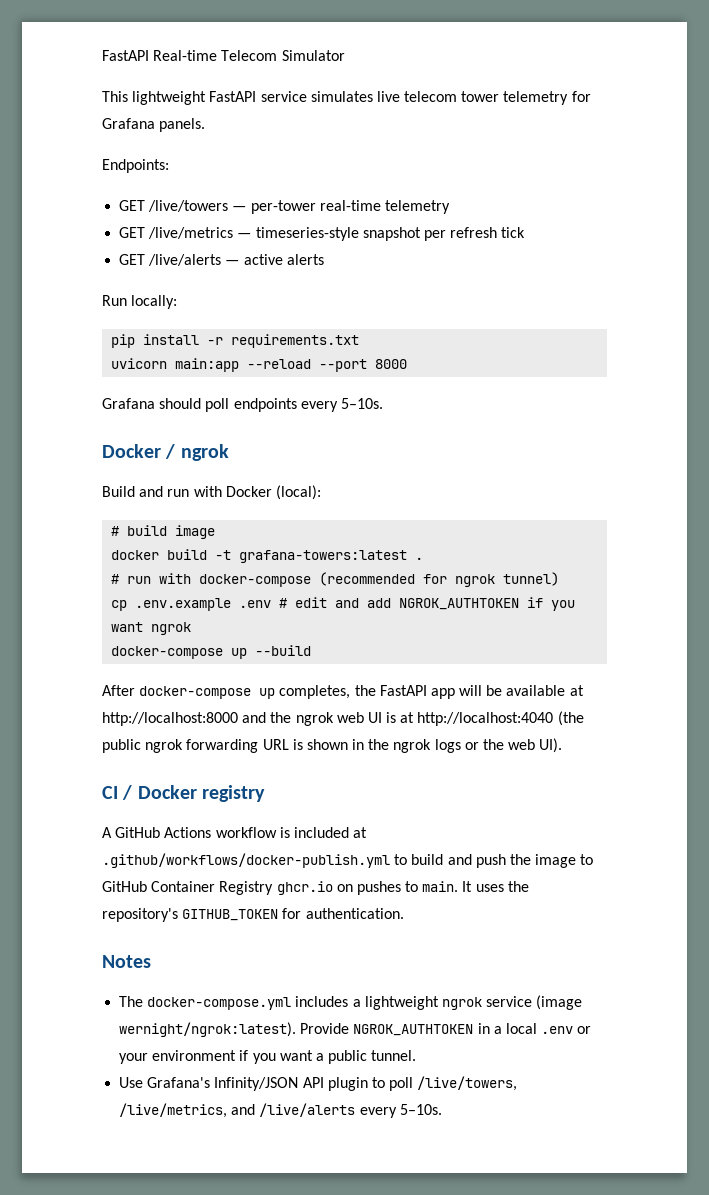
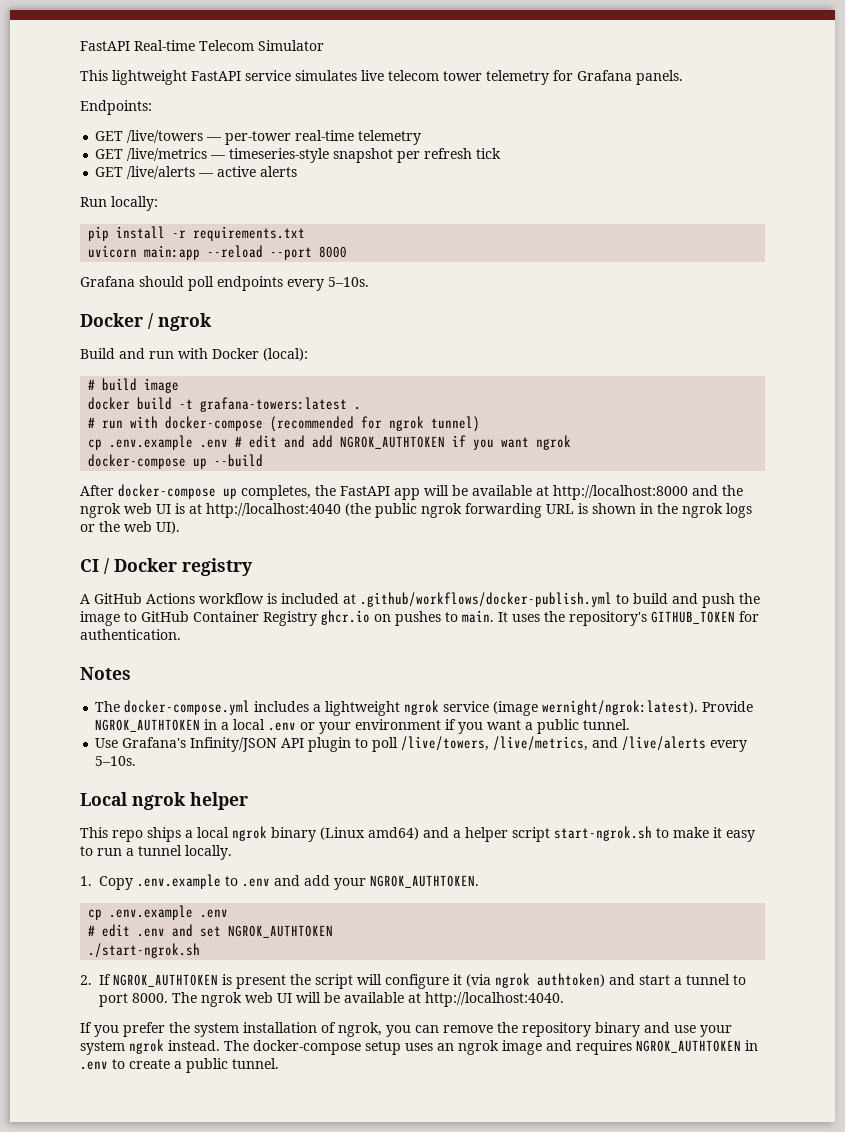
(442, 1109) none -> [80,792,248,810] [80,826,755,842] [80,845,232,860] [80,874,479,890] [88,905,229,920] [88,924,334,938] [88,943,201,958] [80,973,746,989] [99,992,564,1007] [80,1022,732,1037] [80,1039,758,1055] [80,1058,279,1073] // Local ngrok helper // This repo ships a local ngrok binary (Linux amd64) and a helper script start-ngrok.sh to make it easy to run a tunnel locally. // 1. Copy .env.example to .env and add your NGROK_AUTHTOKEN. // cp .env.example .env // # edit .env and set NGROK_AUTHTOKEN // ./start-ngrok.sh // 2. If NGROK_AUTHTOKEN is present the script will configure it (via ngrok authtoken) and start a tunnel to port 8000. The ngrok web UI will be available at http://localhost:4040. // If you prefer the system installation of ngrok, you can remove the repository binary and use your system ngrok instead. The docker-compose setup uses an ngrok image and requires NGROK_AUTHTOKEN in .env to create a public tunnel.

